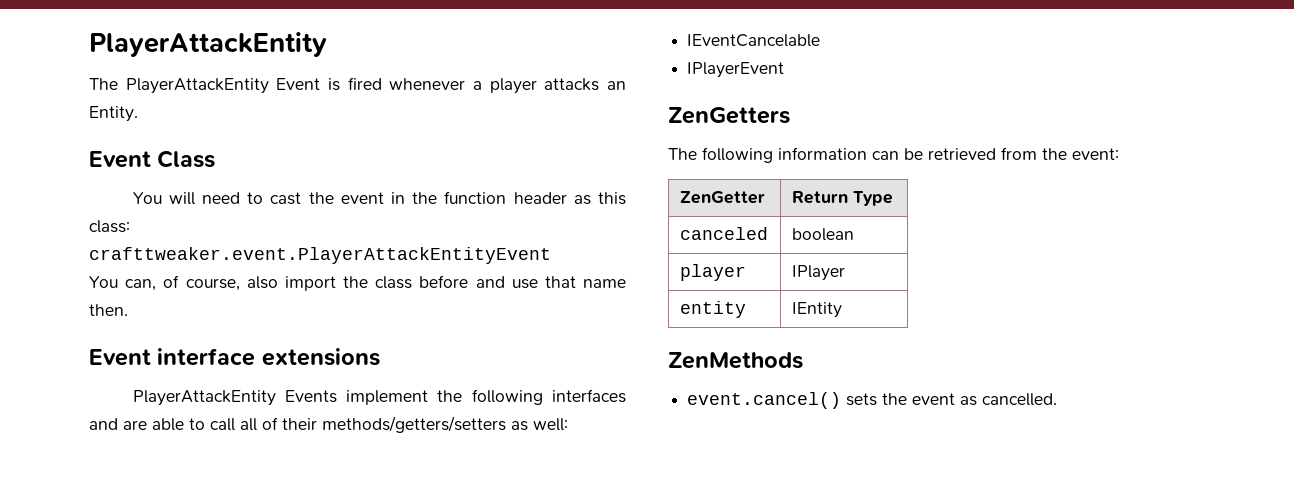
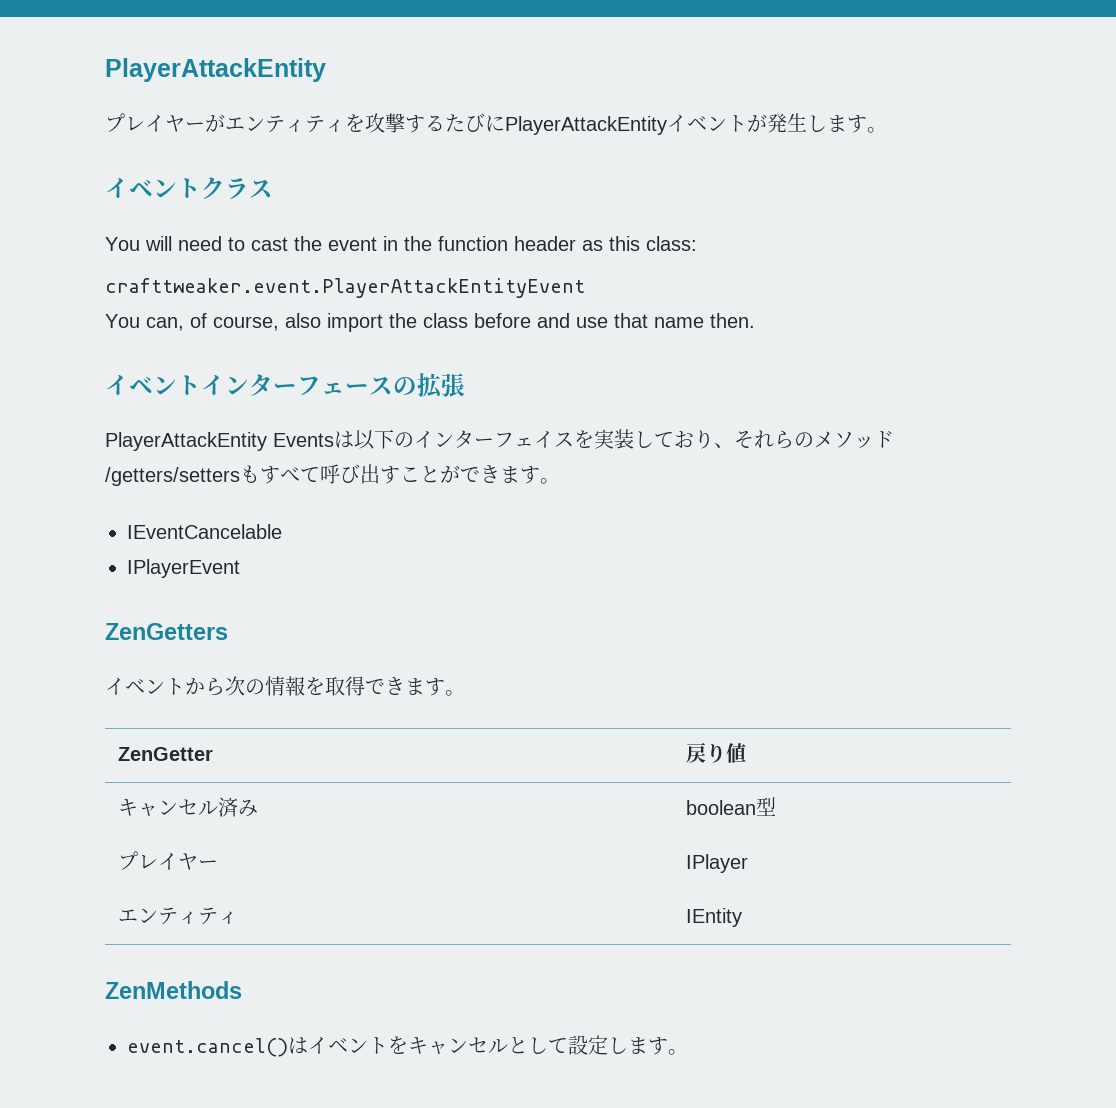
[89,77,626,94] [89,106,138,122] [89,150,216,168] The PlayerAttackEntity Event is fired whenever a player attacks an Entity. // Event Class -> [105,113,887,135] [105,177,273,200] プレイヤーがエンティティを攻撃するたびにPlayerAttackEntityイベントが発生します。 // イベントクラス
[89,348,380,366] [132,389,626,406] [89,416,568,433] [687,34,821,47] [687,62,785,78] [668,107,790,124] [668,147,1119,163] [679,191,765,204] [791,191,893,206] [679,227,768,240] [791,228,854,241] [679,264,746,281] [791,265,845,281] [679,301,746,318] [791,302,842,318] [668,352,803,369] [687,392,1058,409] Event interface extensions // PlayerAttackEntity Events implement the following interfaces and are able to call all of their methods/getters/setters as well: // IEventCancelable // IPlayerEvent // ZenGetters // The following information can be retrieved from the event: // ZenGetter | Return Type // canceled | boolean // player | IPlayer // entity | IEntity // ZenMethods // event.cancel() sets the event as cancelled. -> [105,373,465,398] [105,429,894,451] [105,464,560,486] [127,524,282,539] [127,559,240,578] [105,623,228,640] [105,676,465,696] [117,747,213,761] [685,742,746,763] [117,797,258,817] [685,797,776,816] [117,851,218,870] [685,854,748,873] [117,907,238,925] [685,908,742,927] [105,981,242,999] [127,1035,688,1057] イベントインターフェースの拡張 // PlayerAttackEntity Eventsは以下のインターフェイスを実装しており、それらのメソッド/getters/settersもすべて呼び出すことができます。 // IEventCancelable // IPlayerEvent // ZenGetters // イベントから次の情報を取得できます。 // ZenGetter | 戻り値 // キャンセル済み | boolean型 // プレイヤー | IPlayer // エンティティ | IEntity // ZenMethods // event.cancel()はイベントをキャンセルとして設定します。

